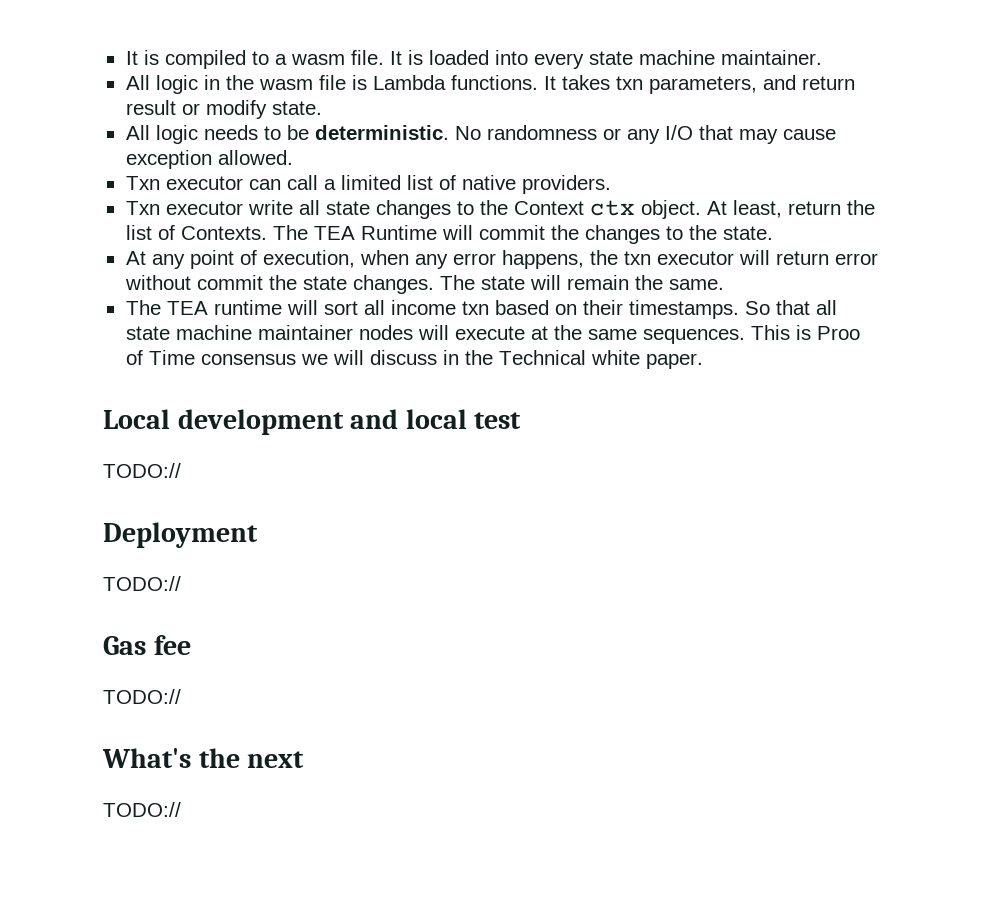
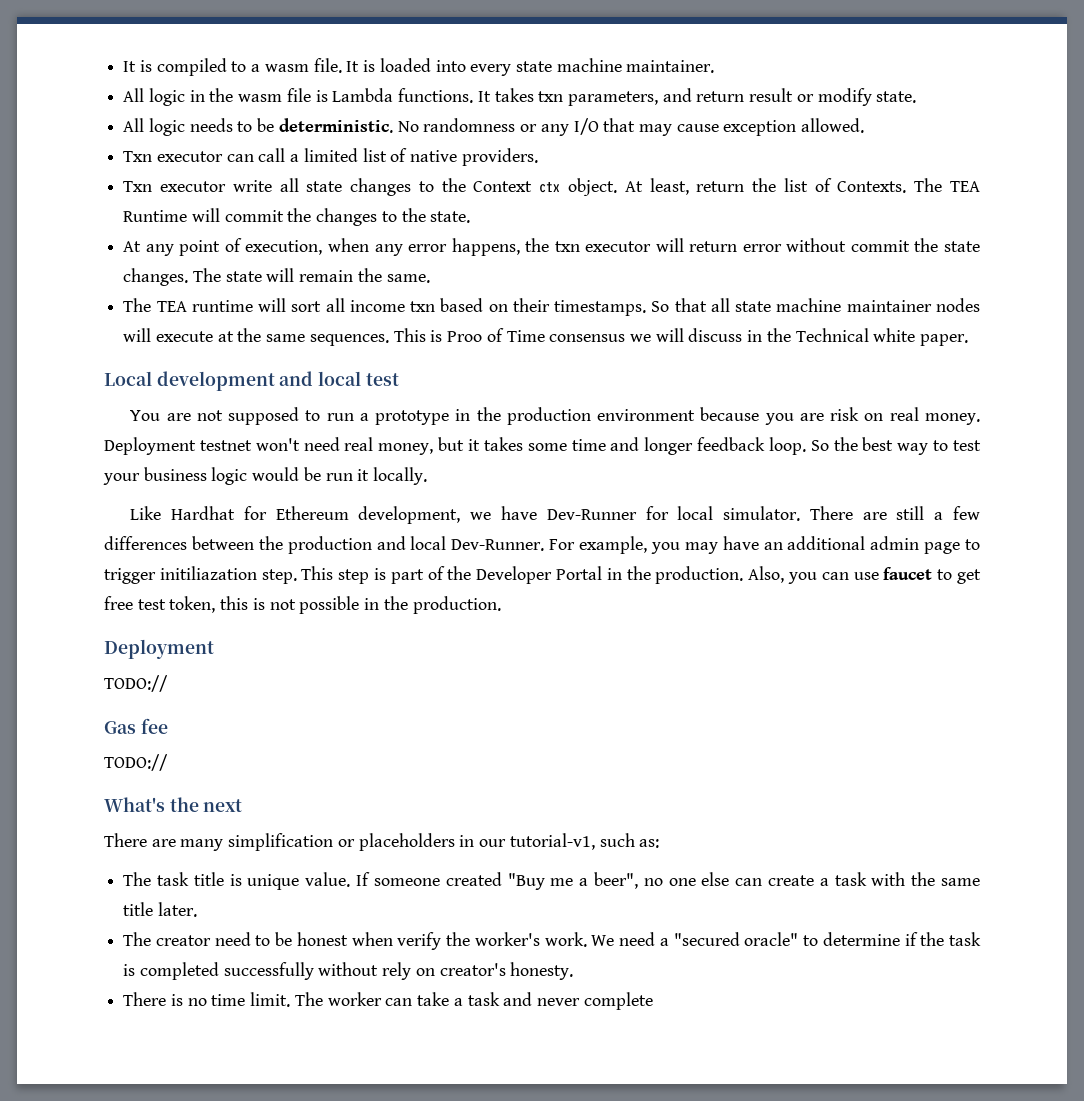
[103,463,181,478] TODO:// -> [130,407,981,425] [104,437,982,455] [103,467,428,485] [130,506,980,524] [104,536,980,554] [104,566,981,584] [104,596,501,614] You are not supposed to run a prototype in the production environment because you are risk on real money. Deployment testnet won't need real money, but it takes some time and longer feedback loop. So the best way to test your business logic would be run it locally. // Like Hardhat for Ethereum development, we have Dev-Runner for local simulator. There are still a few differences between the production and local Dev-Runner. For example, you may have an additional admin page to trigger initiliazation step. This step is part of the Developer Portal in the production. Also, you can use faucet to get free test token, this is not possible in the production.
[103,802,181,817] TODO:// -> [104,833,660,851] [123,872,980,890] [123,902,197,917] [123,932,981,950] [123,962,574,980] [123,992,653,1010] There are many simplification or placeholders in our tutorial-v1, such as: // The task title is unique value. If someone created "Buy me a beer", no one else can create a task with the same title later. // The creator need to be honest when verify the worker's work. We need a "secured oracle" to determine if the task is completed successfully without rely on creator's honesty. // There is no time limit. The worker can take a task and never complete

